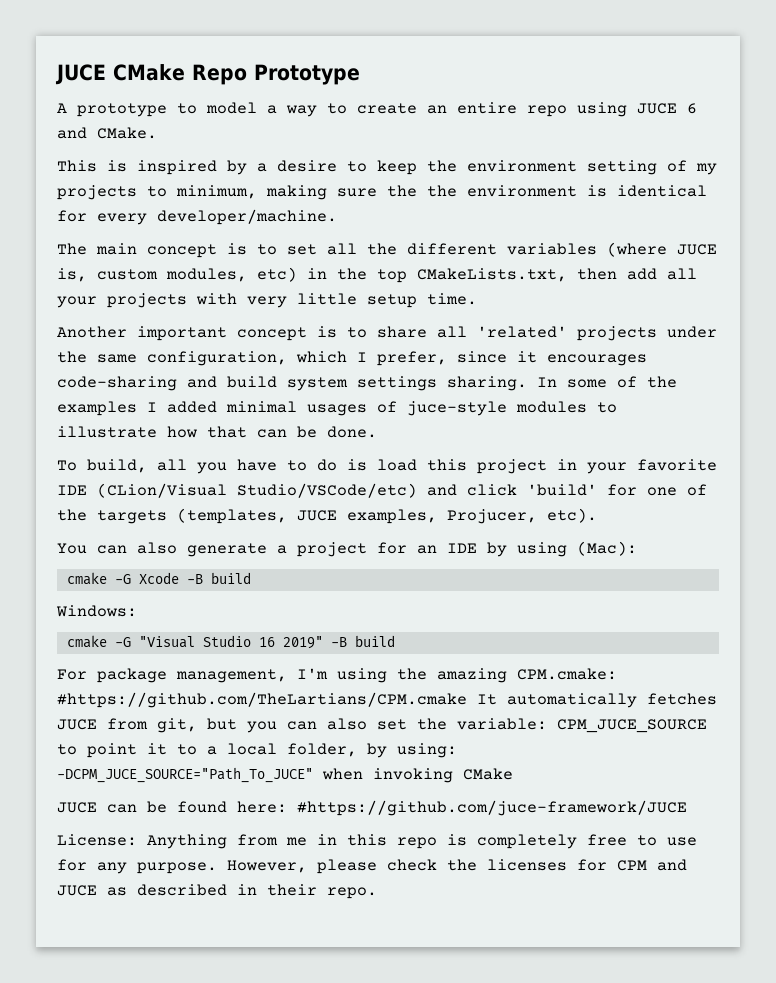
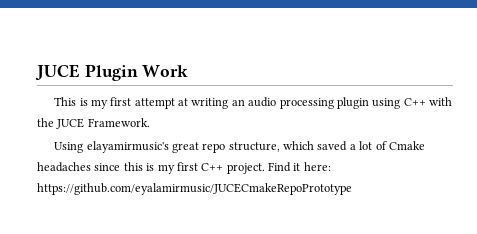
[55,64,360,85] [57,102,697,117] [57,127,157,139] [57,160,717,175] [57,185,707,200] [57,209,337,225] [57,242,717,258] [57,267,697,283] [57,293,477,308] [57,326,717,341] [57,351,647,366] [57,376,677,391] [57,401,617,416] [57,426,377,438] [57,459,717,474] [57,483,707,498] [57,508,597,524] [57,541,637,557] [66,572,251,585] [56,605,137,617] [66,635,395,649] [57,668,617,683] [57,692,717,708] [57,718,707,733] [57,743,457,758] [57,767,513,783] [57,800,687,816] [57,834,697,849] [57,859,687,874] [57,884,377,899] JUCE CMake Repo Prototype // A prototype to model a way to create an entire repo using JUCE 6 and CMake. // This is inspired by a desire to keep the environment setting of my projects to minimum, making sure the the environment is identical for every developer/machine. // The main concept is to set all the different variables (where JUCE is, custom modules, etc) in the top CMakeLists.txt, then add all your projects with very little setup time. // Another important concept is to share all 'related' projects under the same configuration, which I prefer, since it encourages code-sharing and build system settings sharing. In some of the examples I added minimal usages of juce-style modules to illustrate how that can be done. // To build, all you have to do is load this project in your favorite IDE (CLion/Visual Studio/VSCode/etc) and click 'build' for one of the targets (templates, JUCE examples, Projucer, etc). // You can also generate a project for an IDE by using (Mac): // cmake -G Xcode -B build // Windows: // cmake -G "Visual Studio 16 2019" -B build // For package management, I'm using the amazing CPM.cmake: #https://github.com/TheLartians/CPM.cmake It automatically fetches JUCE from git, but you can also set the variable: CPM_JUCE_SOURCE to point it to a local folder, by using: -DCPM_JUCE_SOURCE="Path_To_JUCE" when invoking CMake // JUCE can be found here: #https://github.com/juce-framework/JUCE // License: Anything from me in this repo is completely free to use for any purpose. However, please check the licenses for CPM and JUCE as described in their repo. -> [35,64,189,81] [54,97,453,109] [37,118,150,129] [54,141,425,153] [37,162,331,174] [37,183,352,195] JUCE Plugin Work // This is my first attempt at writing an audio processing plugin using C++ with the JUCE Framework. // Using elayamirmusic's great repo structure, which saved a lot of Cmake headaches since this is my first C++ project. Find it here: https://github.com/eyalamirmusic/JUCECmakeRepoPrototype

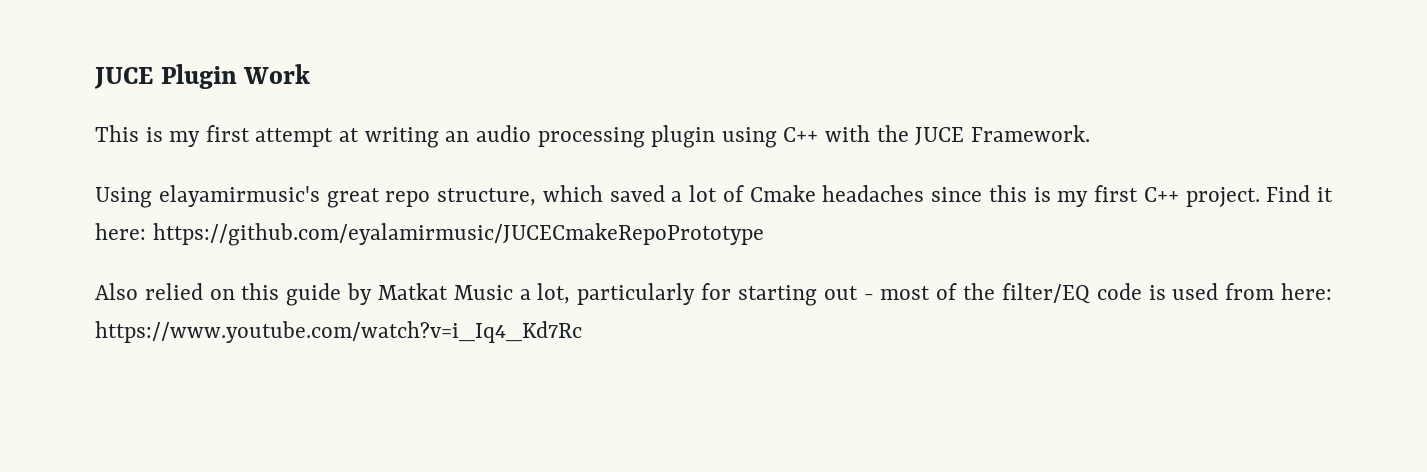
(352, 189) none -> [95,283,1333,306] [95,321,582,343] // Also relied on this guide by Matkat Music a lot, particularly for starting out - most of the filter/EQ code is used from here: https://www.youtube.com/watch?v=i_Iq4_Kd7Rc

